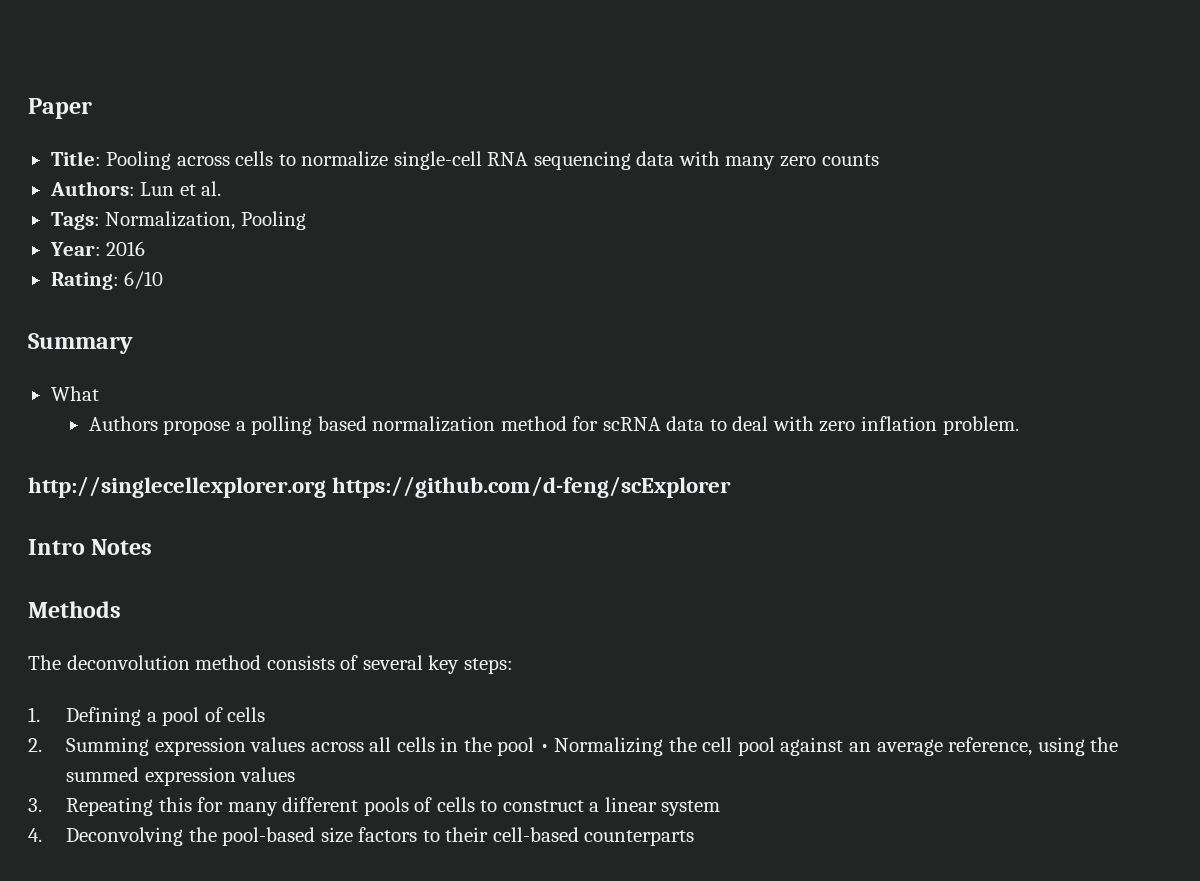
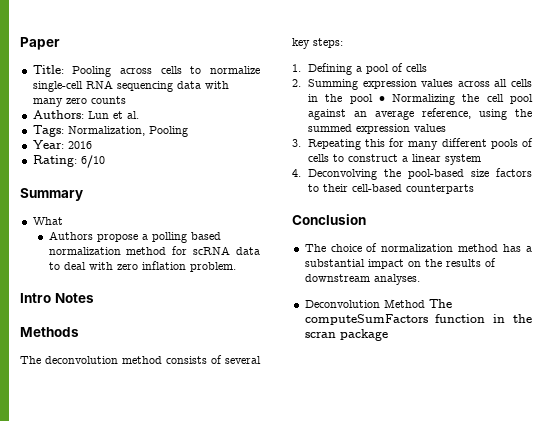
[28,476,732,498] // http://singlecellexplorer.org https://github.com/d-feng/scExplorer -> (236, 267) none
(695, 838) none -> [292,214,366,225] [304,243,532,252] [304,258,496,269] [304,274,420,285] [304,299,452,308] [304,314,532,325] [304,329,388,341] // Conclusion // The choice of normalization method has a substantial impact on the results of downstream analyses. // Deconvolution Method The computeSumFactors function in the scran package

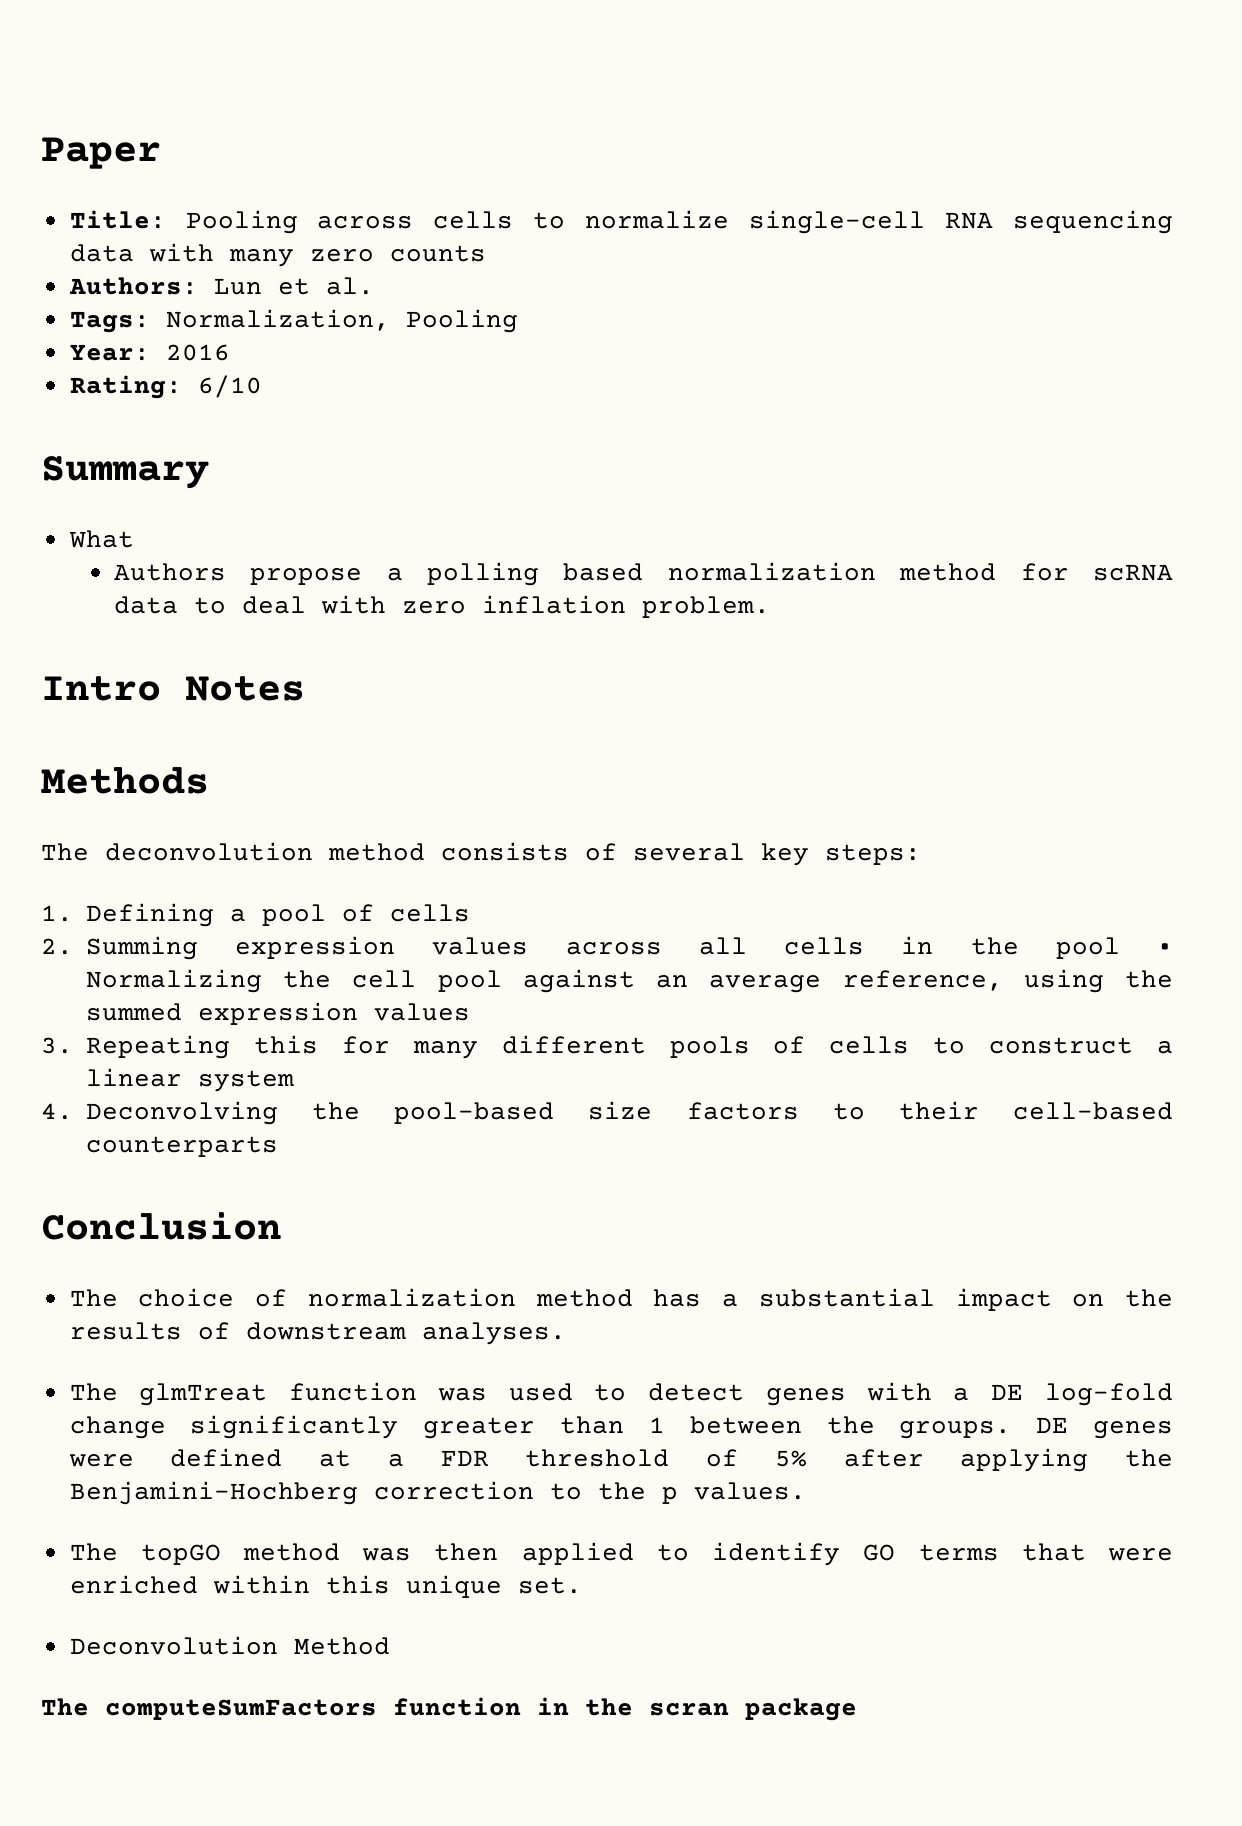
(420, 279) none -> [69,1382,1173,1406] [69,1415,1173,1439] [68,1448,1174,1472] [69,1481,806,1505] [69,1542,1174,1566] [69,1575,582,1598] // The glmTreat function was used to detect genes with a DE log-fold change significantly greater than 1 between the groups. DE genes were defined at a FDR threshold of 5% after applying the Benjamini–Hochberg correction to the p values. // The topGO method was then applied to identify GO terms that were enriched within this unique set.
(425, 303) none -> (390, 1646) //

